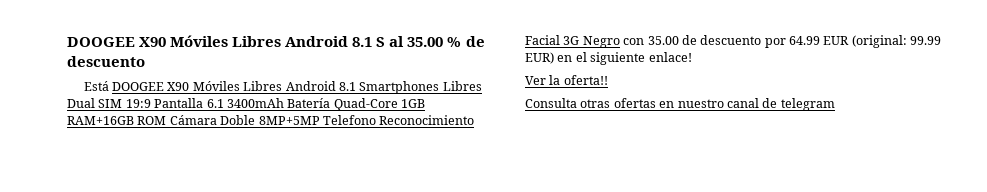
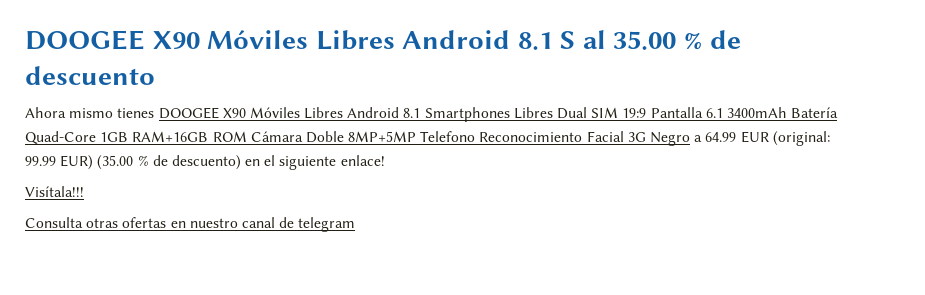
[83,81,109,91] Está -> [25,107,155,118] Ahora mismo tienes
[623,35,786,48] con 35.00 de descuento por -> [694,135,703,142] a
(554, 58) none -> [97,155,241,170] (35.00 % de descuento)
[525,75,608,85] Ver la oferta!! -> [25,186,84,197] Visítala!!!

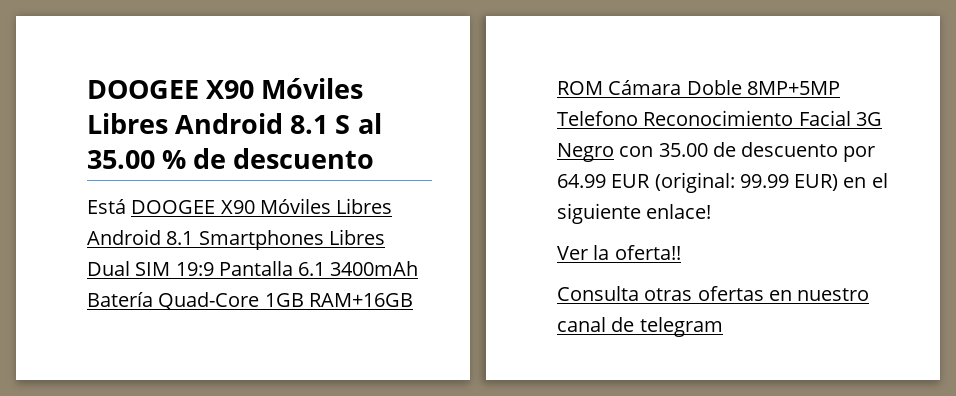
[25,107,155,118] Ahora mismo tienes -> [87,199,126,214] Está
[694,135,703,142] a -> [619,142,876,162] con 35.00 de descuento por
[97,155,241,170] (35.00 % de descuento) -> (839, 182) none
[25,186,84,197] Visítala!!! -> [557,245,681,260] Ver la oferta!!

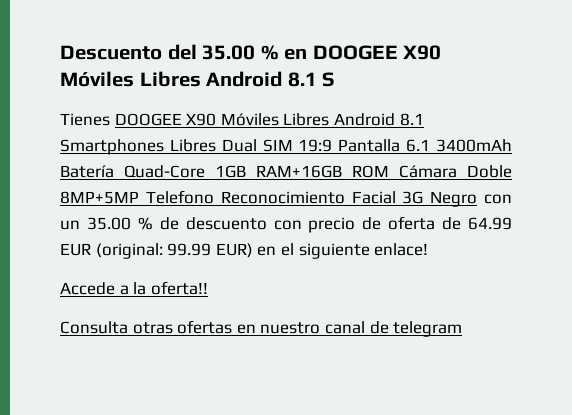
(87, 89) none -> [60,44,308,60] Descuento del 35.00 % en
[357,113,382,134] [87,148,375,169] [87,199,126,214] al 35.00 % de descuento // Está -> [60,113,110,126] // Tienes
[658,142,876,162] 35.00 de descuento por -> [60,216,462,233] un 35.00 % de descuento con precio de oferta de
[557,246,588,260] Ver -> [60,282,129,295] Accede a

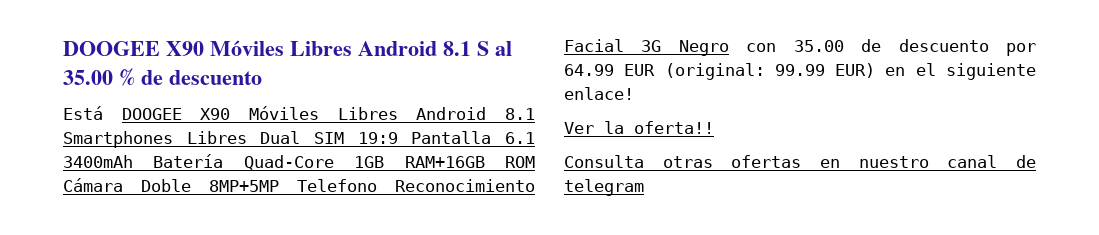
[60,44,308,60] Descuento del 35.00 % en -> (63, 48) none
[60,113,110,126] // Tienes -> [495,41,512,56] [63,68,262,86] [63,106,103,120] al 35.00 % de descuento // Está
[60,216,462,233] un 35.00 % de descuento con precio de oferta de -> [793,39,1036,56] 35.00 de descuento por
[60,282,129,295] Accede a -> [564,122,594,134] Ver

